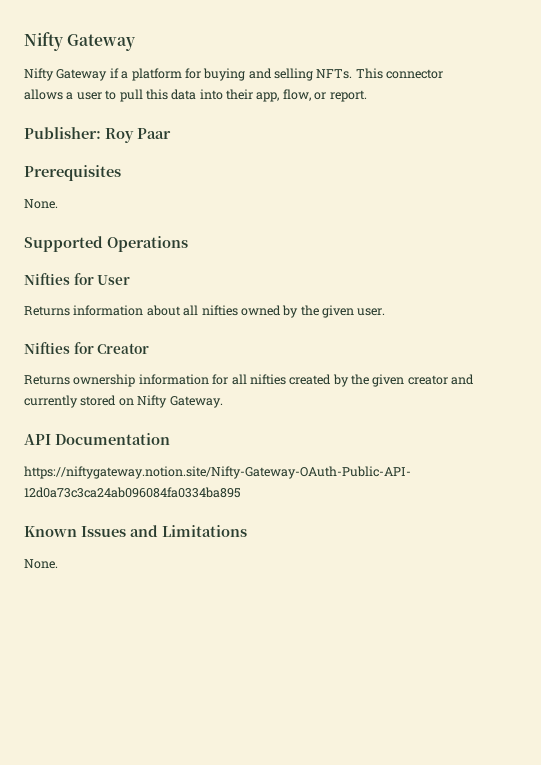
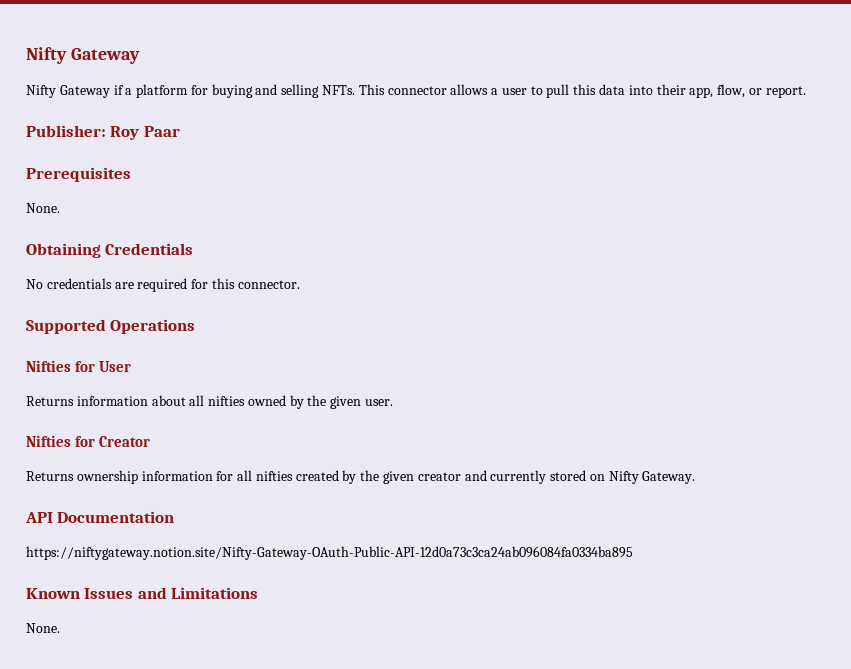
(58, 204) none -> [26,243,194,258] [26,278,300,292] // Obtaining Credentials // No credentials are required for this connector.

